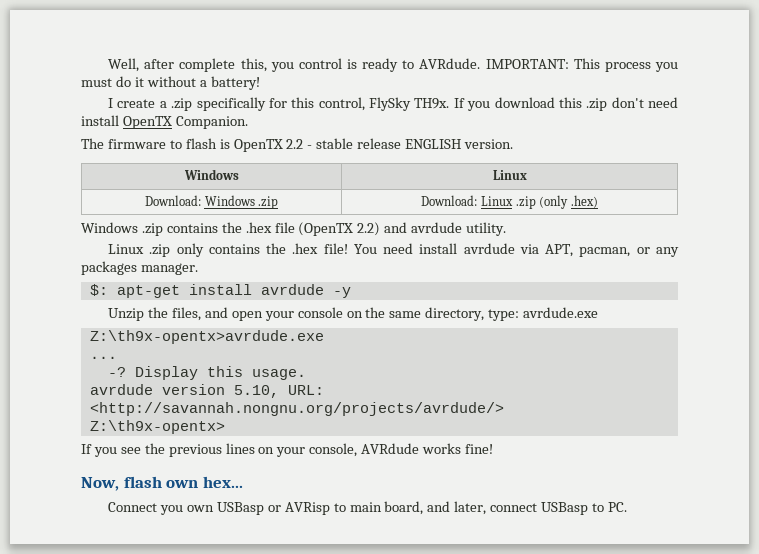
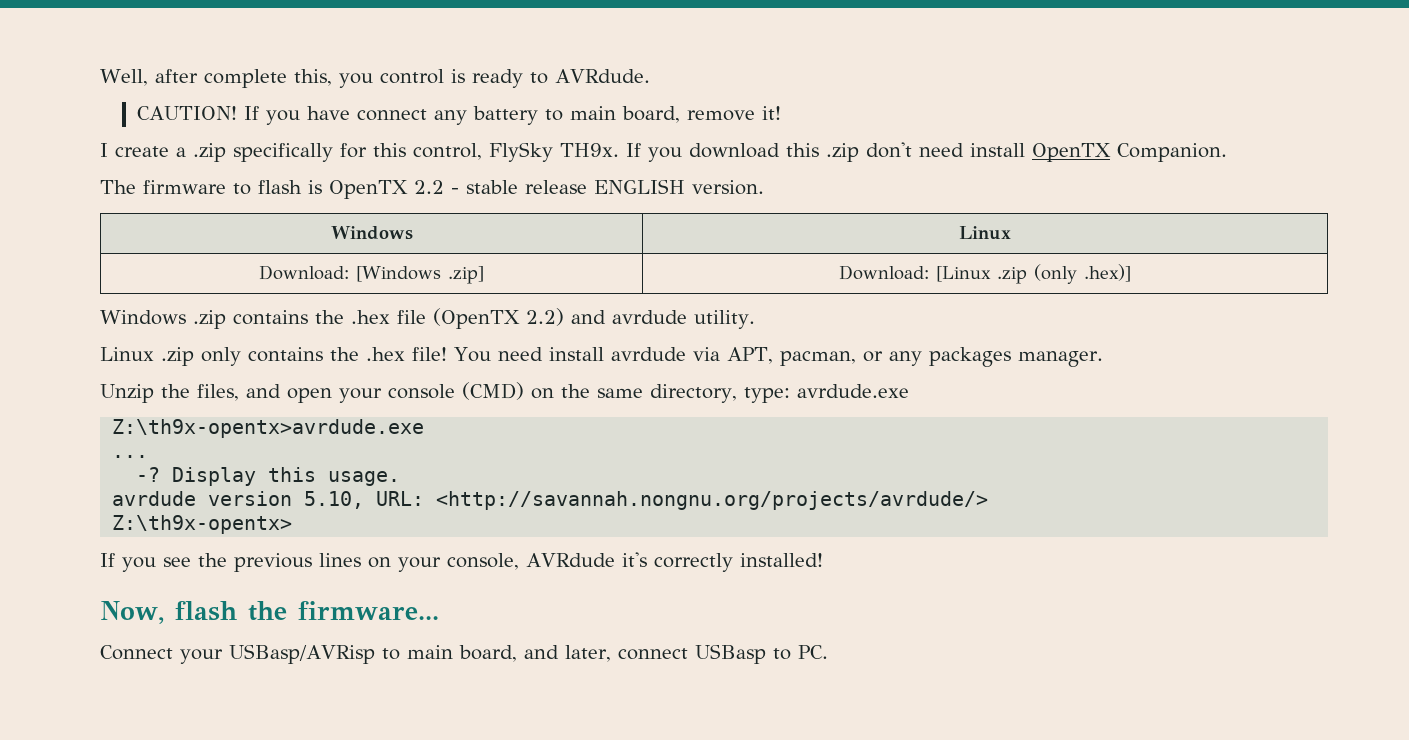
[485,58,678,72] [81,76,260,90] IMPORTANT: This process you must do it without a battery! -> [136,106,781,125] // CAUTION! If you have connect any battery to main board, remove it!
[204,195,279,209] [421,195,513,206] Windows .zip | Download: Linux -> [356,266,484,284] [839,265,991,282] [Windows .zip] | Download: [Linux
[570,195,598,208] .hex) -> [1084,264,1131,282] .hex)]
[89,284,351,298] // $: apt-get install avrdude -y -> (1103, 359) none
(343, 312) none -> [462,382,524,400] (CMD)
[422,443,494,454] works fine! -> [621,552,823,572] it's correctly installed!
[166,476,243,488] own hex... -> [247,601,439,621] the firmware...
[160,502,330,515] you own USBasp or AVRisp -> [180,644,375,664] your USBasp/AVRisp

